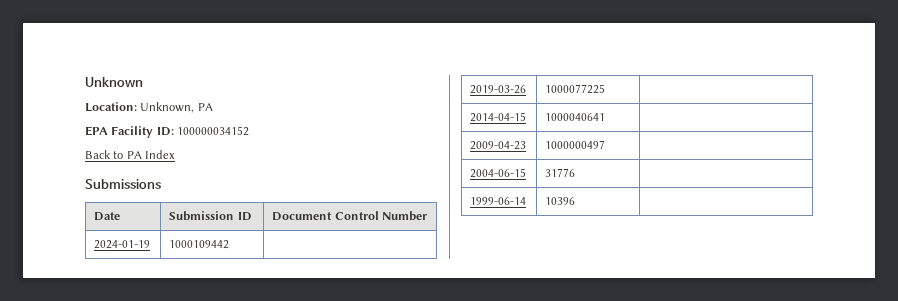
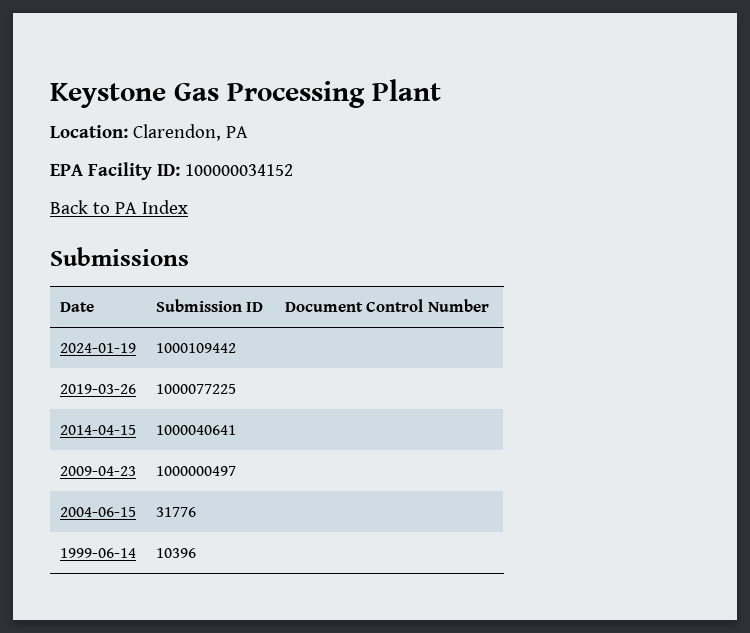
[85,77,143,88] Unknown -> [50,79,441,108] Keystone Gas Processing Plant
[140,102,195,113] Unknown, -> [132,124,221,141] Clarendon,

